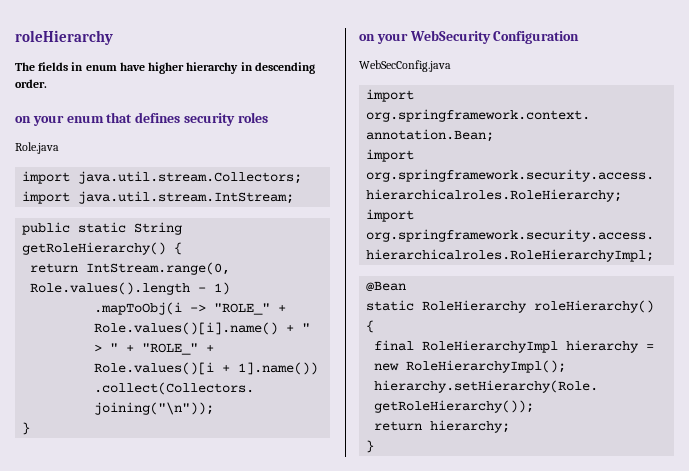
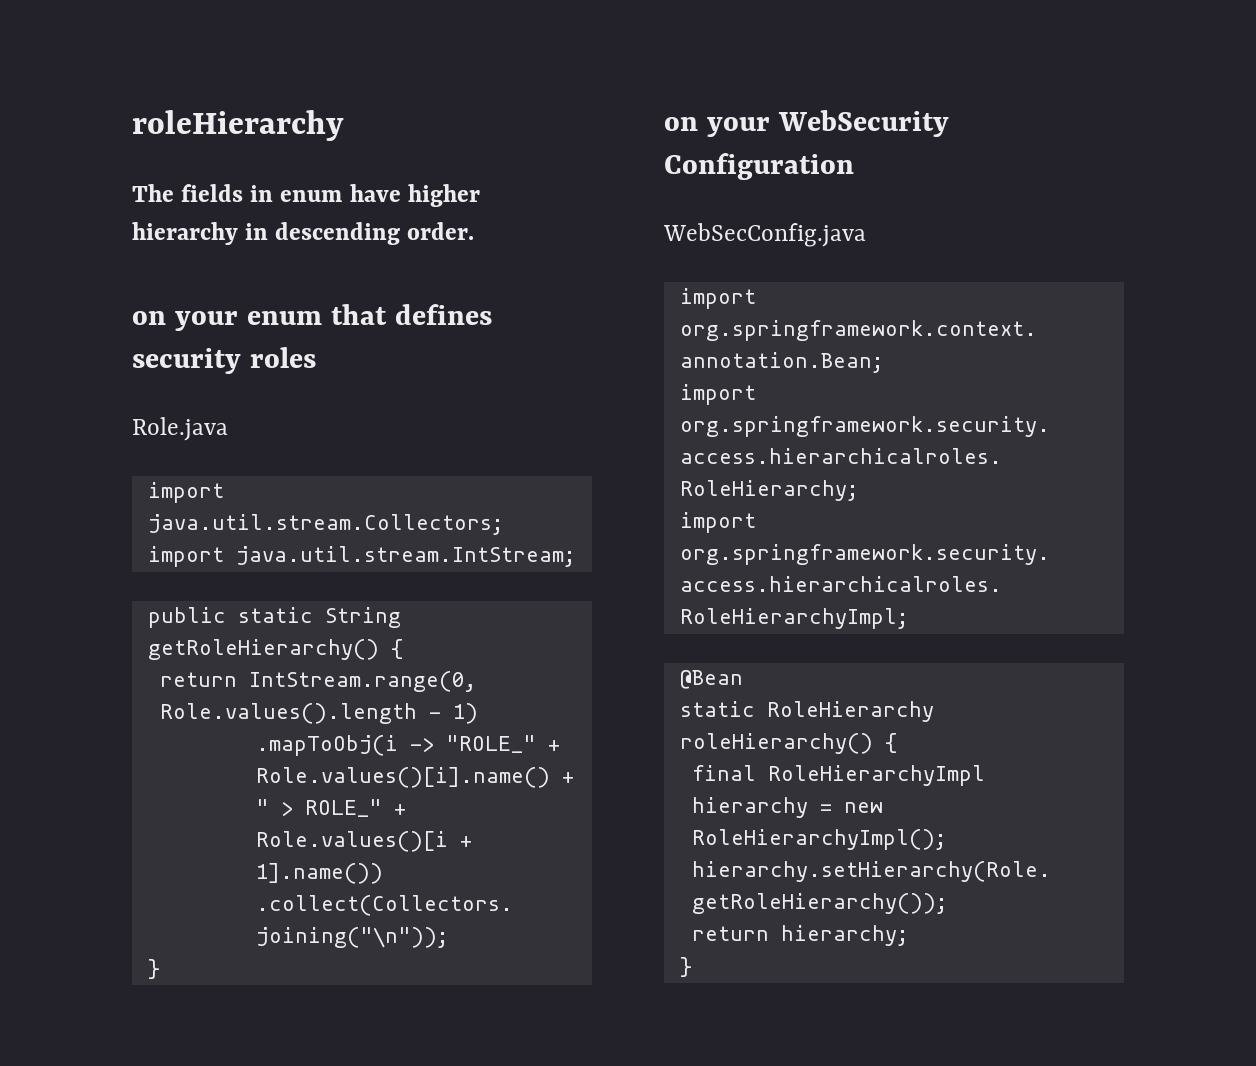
[110,343,199,355] " + "ROLE_" -> [304,799,382,817] ROLE_"

